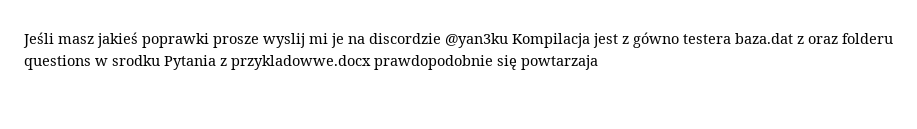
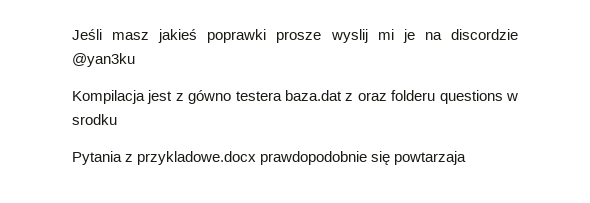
(508, 40) none -> (135, 60) //
(160, 60) none -> (117, 119) //
[231,55,371,70] przykladowwe.docx -> [137,151,257,165] przykladowe.docx

